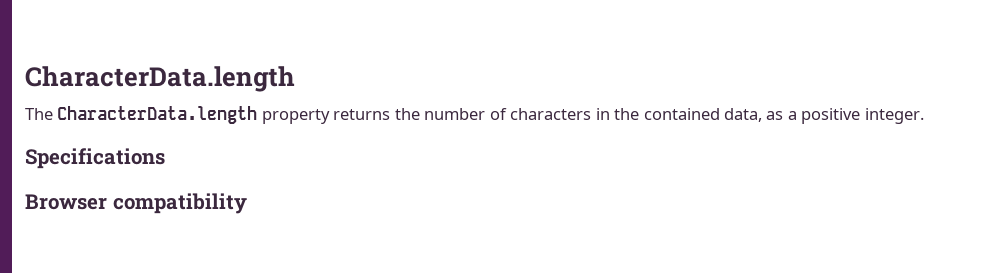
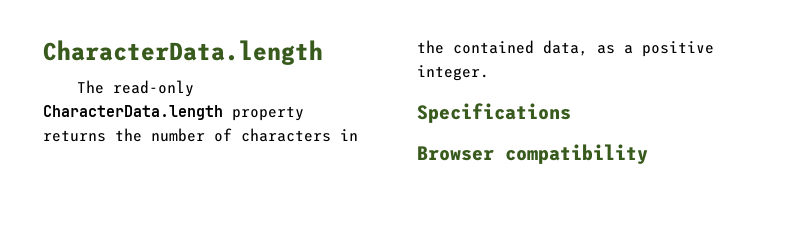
(53, 114) none -> [112,80,194,97] read-only

